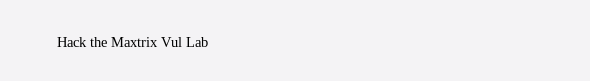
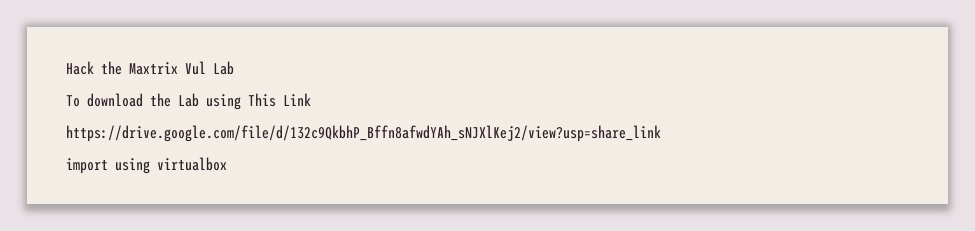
(208, 42) none -> [66,93,311,110] [66,125,661,142] [66,157,227,174] // To download the Lab using This Link // https://drive.google.com/file/d/132c9QkbhP_Bffn8afwdYAh_sNJXlKej2/view?usp=share_link // import using virtualbox

